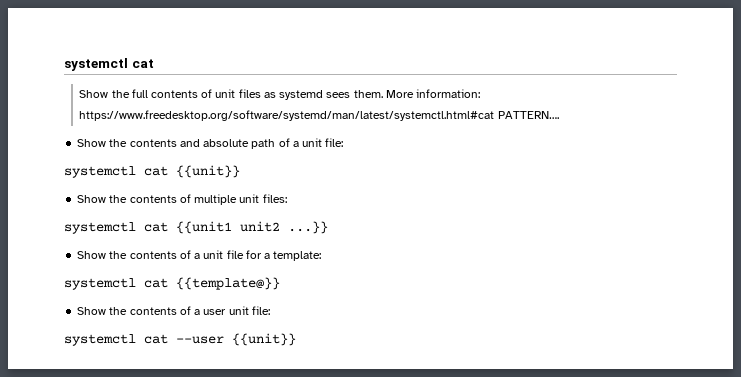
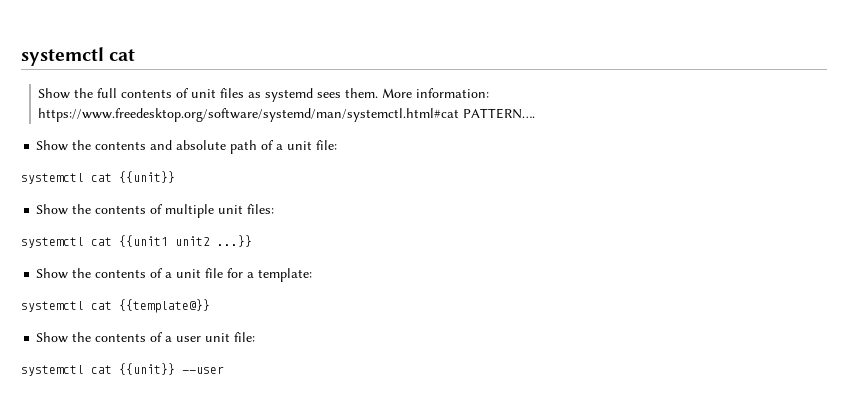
[79,110,495,121] https://www.freedesktop.org/software/systemd/man/latest/systemctl.html#cat -> [38,108,460,122] https://www.freedesktop.org/software/systemd/man/systemctl.html#cat
[176,333,296,346] --user {{unit}} -> [119,363,224,375] {{unit}} --user

